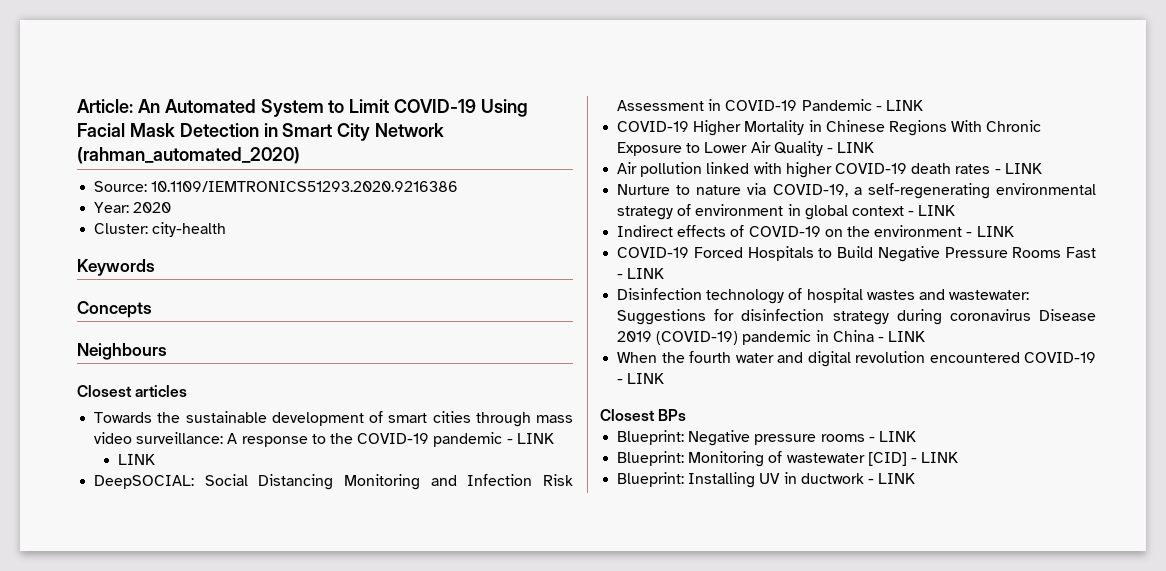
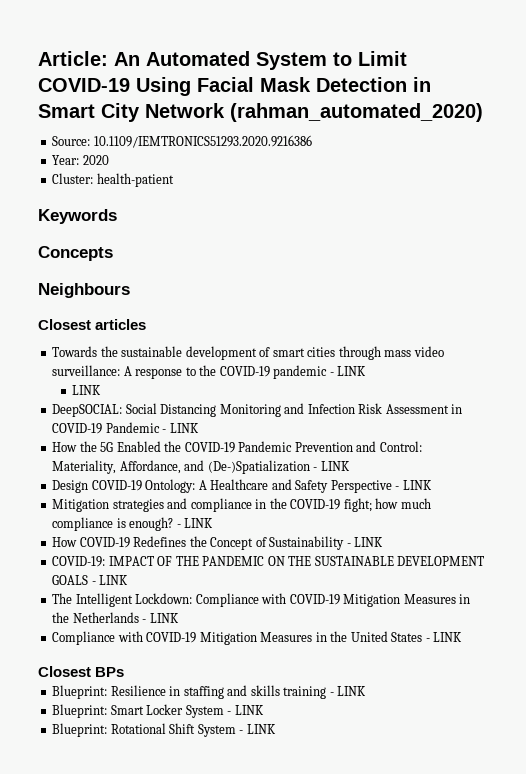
[152,222,227,237] city-health -> [96,173,174,187] health-patient
[617,120,1042,136] [617,141,875,156] [617,162,1042,178] [617,183,1096,199] [617,204,956,220] [617,225,1014,237] [617,246,1096,262] [617,268,665,279] [617,288,1030,304] [617,309,1096,325] [617,330,926,345] [617,351,1096,367] COVID-19 Higher Mortality in Chinese Regions With Chronic Exposure to Lower Air Quality - LINK // Air pollution linked with higher COVID-19 death rates - LINK // Nurture to nature via COVID-19, a self-regenerating environmental strategy of environment in global context - LINK // Indirect effects of COVID-19 on the environment - LINK // COVID-19 Forced Hospitals to Build Negative Pressure Rooms Fast - LINK // Disinfection technology of hospital wastes and wastewater: Suggestions for disinfection strategy during coronavirus Disease 2019 (COVID-19) pandemic in China - LINK // When the fourth water and digital revolution encountered COVID-19 -> [52,441,422,453] [52,460,350,474] [52,479,432,493] [52,498,431,512] [52,517,214,531] [52,536,384,550] [52,556,485,567] [52,575,129,585] [52,593,471,607] [52,612,179,623] [52,631,423,645] How the 5G Enabled the COVID-19 Pandemic Prevention and Control: Materiality, Affordance, and (De-)Spatialization - LINK // Design COVID-19 Ontology: A Healthcare and Safety Perspective - LINK // Mitigation strategies and compliance in the COVID-19 fight; how much compliance is enough? - LINK // How COVID-19 Redefines the Concept of Sustainability - LINK // COVID-19: IMPACT OF THE PANDEMIC ON THE SUSTAINABLE DEVELOPMENT GOALS - LINK // The Intelligent Lockdown: Compliance with COVID-19 Mitigation Measures in the Netherlands - LINK // Compliance with COVID-19 Mitigation Measures in the United States
[688,430,916,446] [617,451,959,467] [617,472,864,488] Negative pressure rooms - LINK // Blueprint: Monitoring of wastewater [CID] - LINK // Blueprint: Installing UV in ductwork -> [110,685,367,699] [52,704,264,718] [52,723,236,737] Resilience in staffing and skills training - LINK // Blueprint: Smart Locker System - LINK // Blueprint: Rotational Shift System

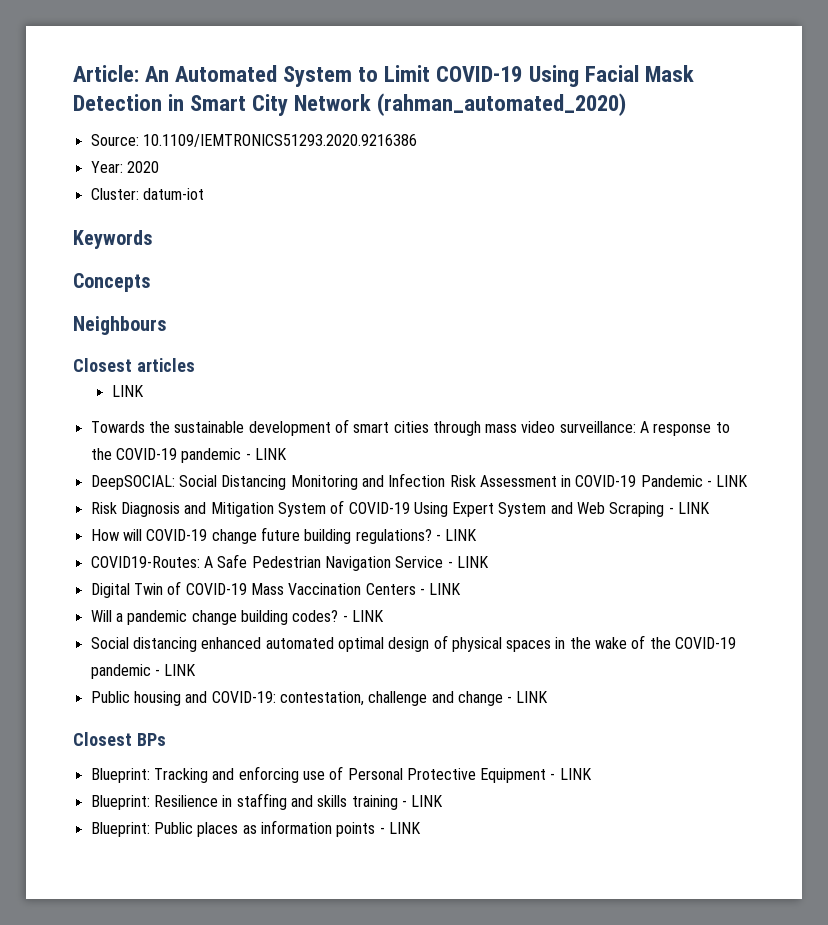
[96,173,174,187] health-patient -> [142,188,204,200] datum-iot
(147, 324) none -> [111,385,144,397] // LINK
[72,385,102,395] // LINK -> (287, 454) none
[52,441,422,453] [52,460,350,474] [52,479,432,493] [52,498,431,512] [52,517,214,531] [52,536,384,550] [52,556,485,567] [52,575,129,585] [52,593,471,607] [52,612,179,623] [52,631,463,645] [38,666,125,677] How the 5G Enabled the COVID-19 Pandemic Prevention and Control: Materiality, Affordance, and (De-)Spatialization - LINK // Design COVID-19 Ontology: A Healthcare and Safety Perspective - LINK // Mitigation strategies and compliance in the COVID-19 fight; how much compliance is enough? - LINK // How COVID-19 Redefines the Concept of Sustainability - LINK // COVID-19: IMPACT OF THE PANDEMIC ON THE SUSTAINABLE DEVELOPMENT GOALS - LINK // The Intelligent Lockdown: Compliance with COVID-19 Mitigation Measures in the Netherlands - LINK // Compliance with COVID-19 Mitigation Measures in the United States - LINK // Closest BPs -> [90,500,711,517] [90,527,478,544] [90,554,489,571] [90,581,462,598] [90,610,384,625] [90,635,737,652] [90,664,197,679] [90,691,549,706] [73,732,166,746] [90,766,592,783] Risk Diagnosis and Mitigation System of COVID-19 Using Expert System and Web Scraping - LINK // How will COVID-19 change future building regulations? - LINK // COVID19-Routes: A Safe Pedestrian Navigation Service - LINK // Digital Twin of COVID-19 Mass Vaccination Centers - LINK // Will a pandemic change building codes? - LINK // Social distancing enhanced automated optimal design of physical spaces in the wake of the COVID-19 pandemic - LINK // Public housing and COVID-19: contestation, challenge and change - LINK // Closest BPs // Blueprint: Tracking and enforcing use of Personal Protective Equipment - LINK
[110,704,264,718] [52,723,236,737] Smart Locker System - LINK // Blueprint: Rotational Shift System -> [153,820,376,837] Public places as information points

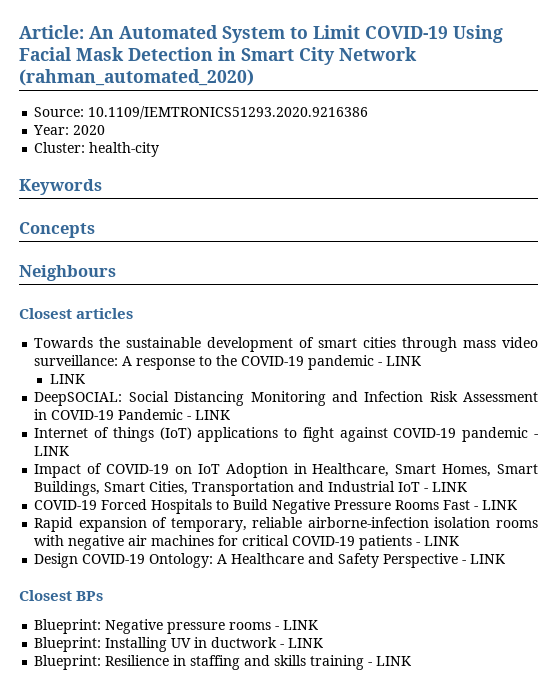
[142,188,204,200] datum-iot -> [89,142,160,157] health-city
[111,385,144,397] // LINK -> (134, 313) none
(287, 454) none -> [50,374,86,384] // LINK
[90,500,711,517] [90,527,478,544] [90,554,489,571] [90,581,462,598] [90,610,384,625] [90,635,737,652] [90,664,197,679] [90,691,503,706] Risk Diagnosis and Mitigation System of COVID-19 Using Expert System and Web Scraping - LINK // How will COVID-19 change future building regulations? - LINK // COVID19-Routes: A Safe Pedestrian Navigation Service - LINK // Digital Twin of COVID-19 Mass Vaccination Centers - LINK // Will a pandemic change building codes? - LINK // Social distancing enhanced automated optimal design of physical spaces in the wake of the COVID-19 pandemic - LINK // Public housing and COVID-19: contestation, challenge and change -> [34,427,538,442] [34,446,70,456] [34,463,539,478] [34,481,468,496] [34,499,518,514] [34,517,538,532] [34,535,460,550] [34,553,459,568] Internet of things (IoT) applications to fight against COVID-19 pandemic - LINK // Impact of COVID-19 on IoT Adoption in Healthcare, Smart Homes, Smart Buildings, Smart Cities, Transportation and Industrial IoT - LINK // COVID-19 Forced Hospitals to Build Negative Pressure Rooms Fast - LINK // Rapid expansion of temporary, reliable airborne-infection isolation rooms with negative air machines for critical COVID-19 patients - LINK // Design COVID-19 Ontology: A Healthcare and Safety Perspective
[153,766,547,783] Tracking and enforcing use of Personal Protective Equipment -> [105,619,319,634] [34,637,278,652] Negative pressure rooms - LINK // Blueprint: Installing UV in ductwork
[90,820,421,837] // Blueprint: Public places as information points - LINK -> (412, 661) none

